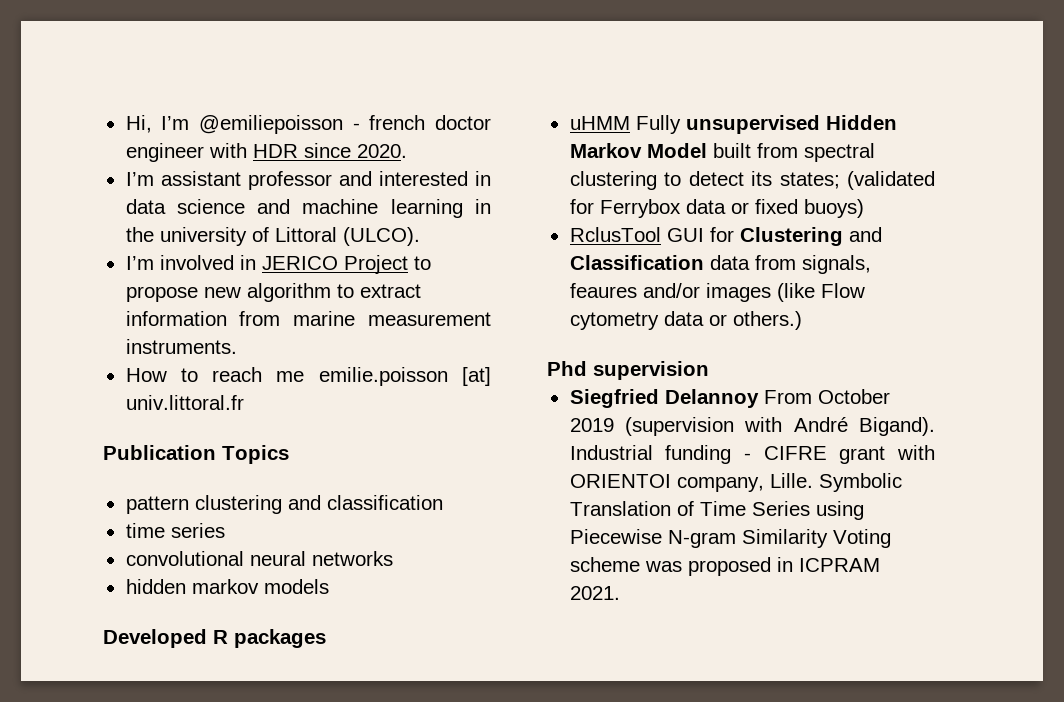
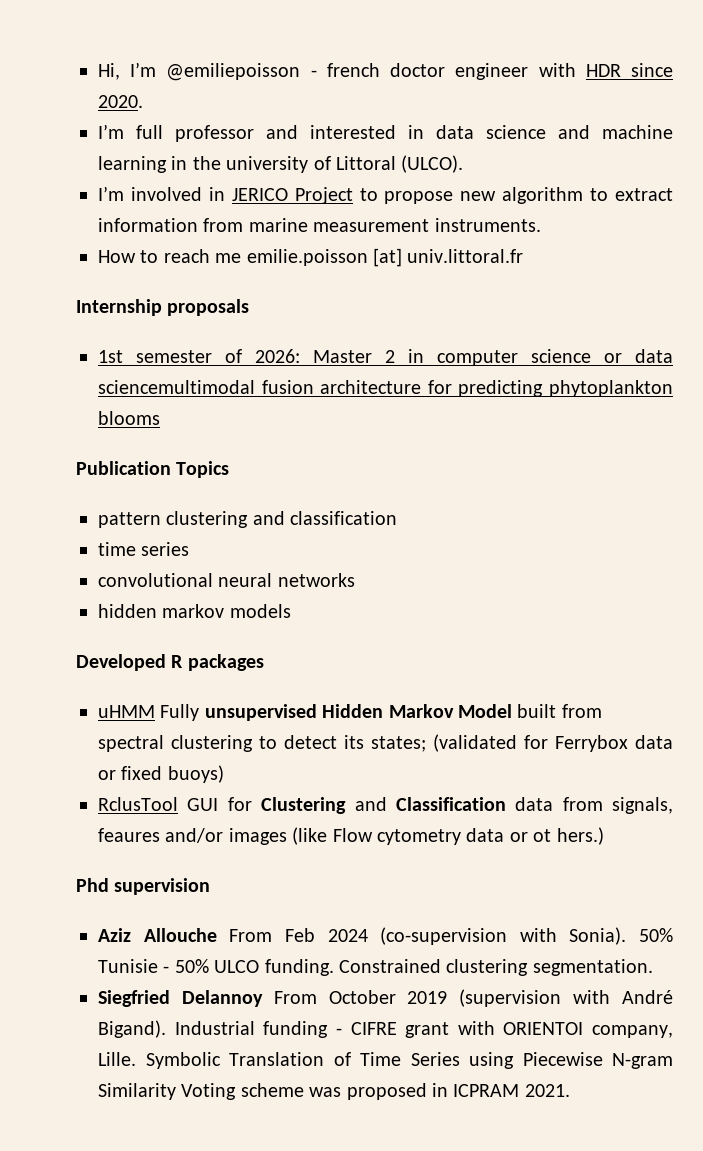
[160,171,241,186] assistant -> [136,125,163,139] full
(244, 402) none -> [76,299,250,316] [98,349,673,366] [98,380,673,397] [98,411,160,425] // Internship proposals // 1st semester of 2026: Master 2 in computer science or data sciencemultimodal fusion architecture for predicting phytoplankton blooms
[732,311,802,330] others.) -> [533,827,604,845] ot hers.)
(709, 370) none -> [98,927,673,945] [98,959,653,976] // Aziz Allouche From Feb 2024 (co-supervision with Sonia). 50% Tunisie - 50% ULCO funding. Constrained clustering segmentation.

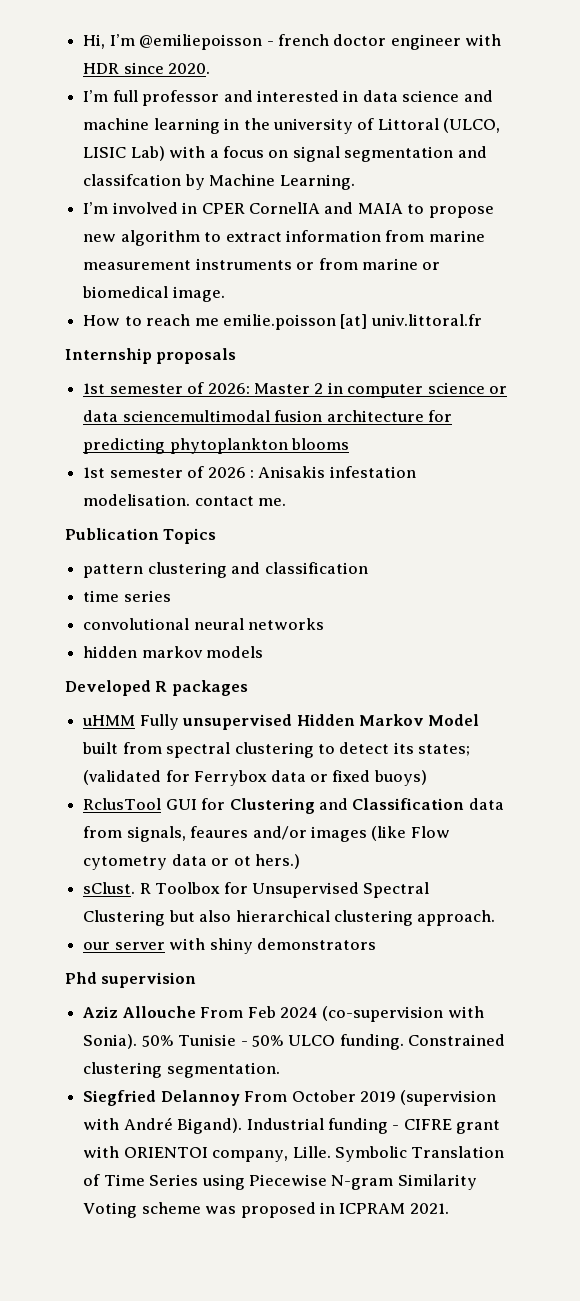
[401,155,464,173] (ULCO). -> [443,118,501,133] [83,146,487,162] [83,174,355,190] (ULCO, LISIC Lab) with a focus on signal segmentation and classifcation by Machine Learning.
[231,187,353,204] JERICO Project -> [201,202,403,214] CPER CornelIA and MAIA
[434,218,541,232] instruments. -> [195,258,441,270] [82,286,225,302] instruments or from marine or biomedical image.
(160, 418) none -> [83,466,416,478] [83,494,287,506] // 1st semester of 2026 : Anisakis infestation modelisation. contact me.
(604, 836) none -> [83,882,430,898] [83,910,496,926] [83,938,376,954] // sClust. R Toolbox for Unsupervised Spectral Clustering but also hierarchical clustering approach. // our server with shiny demonstrators

